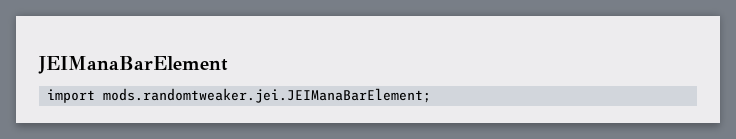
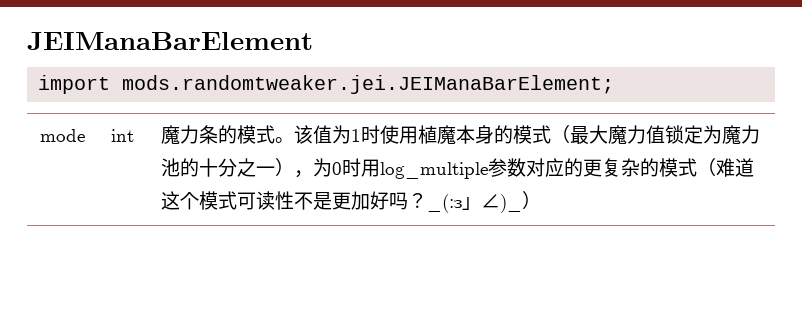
(432, 95) none -> [39,129,85,142] [110,129,134,142] [160,125,760,144] [160,158,754,179] [160,191,541,213] // mode | int | 魔力条的模式。该值为1时使用植魔本身的模式（最大魔力值锁定为魔力池的十分之一），为0时用log_multiple参数对应的更复杂的模式（难道这个模式可读性不是更加好吗？_(:з」∠)_）

